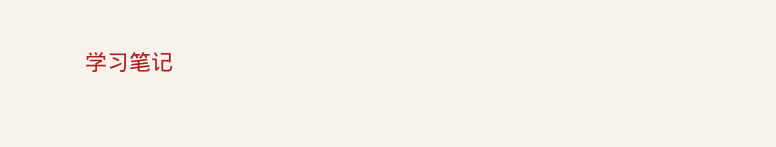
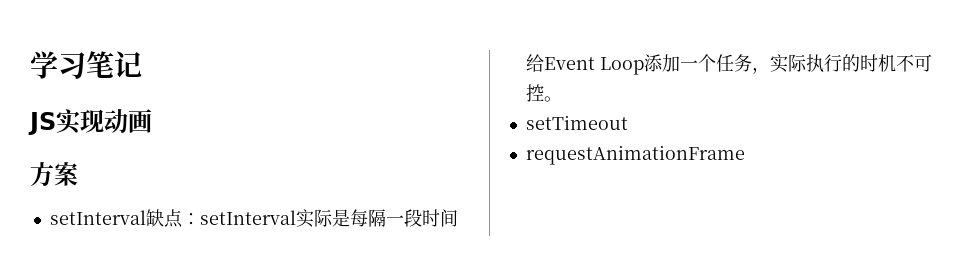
(173, 62) none -> [28,109,152,135] [30,162,78,187] [49,209,458,228] [525,54,932,75] [525,84,562,102] [525,115,628,130] [525,145,745,165] // JS实现动画 // 方案 // setInterval缺点：setInterval实际是每隔一段时间给Event Loop添加一个任务，实际执行的时机不可控。 // setTimeout // requestAnimationFrame

